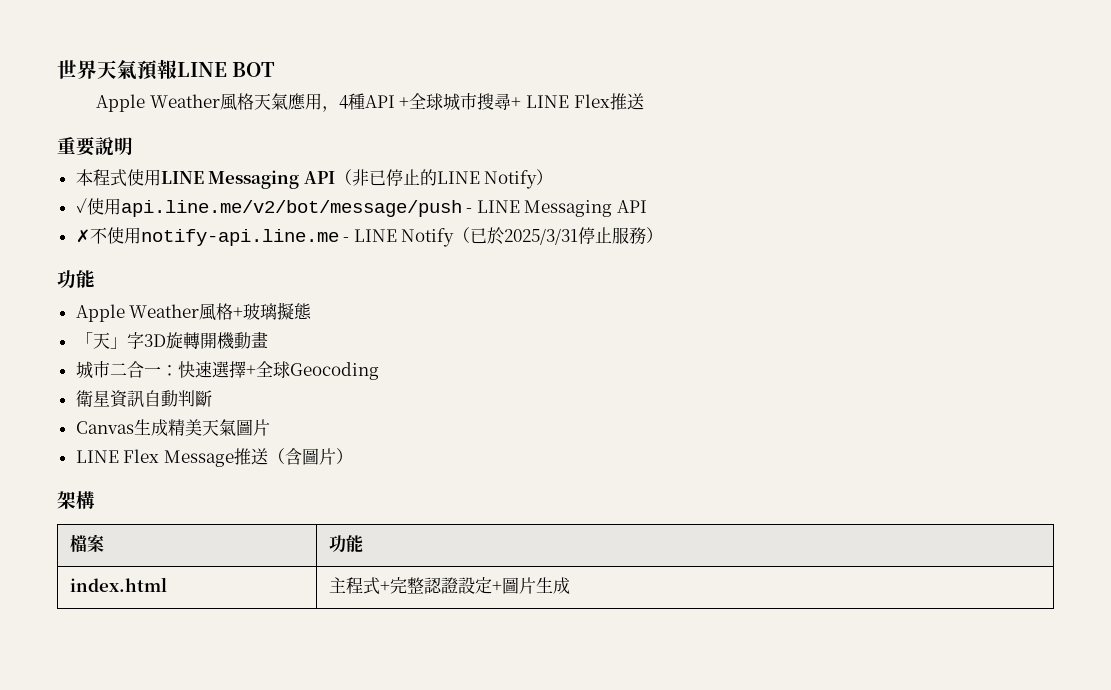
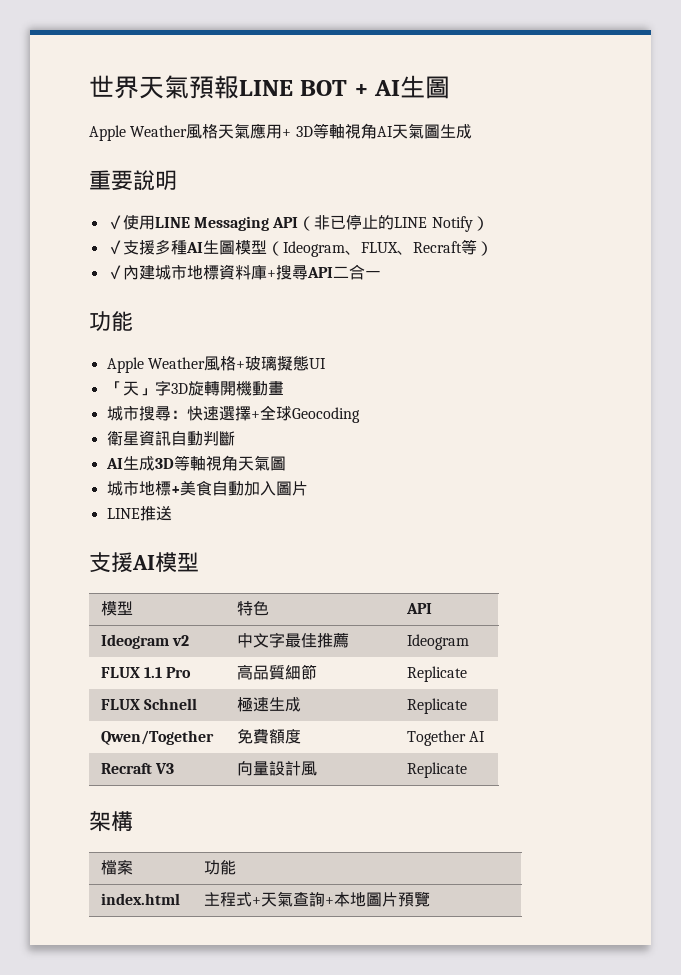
(276, 69) none -> [353,75,451,99] + AI生圖
[321,93,644,112] ，4種API +全球城市搜尋+ LINE Flex推送 -> [282,123,472,139] + 3D等軸視角AI天氣圖生成
[75,169,127,187] 本程式 -> [106,215,123,230] ✓
[86,198,648,217] [75,227,664,247] 使用api.line.me/v2/bot/message/push - LINE Messaging API // ✗不使用notify-api.line.me - LINE Notify（已於2025/3/31停止服務） -> [122,239,493,257] [106,264,381,280] 支援多種AI生圖模型（Ideogram、FLUX、Recraft等） // ✓內建城市地標資料庫+搜尋API二合一
(313, 311) none -> [308,358,326,369] UI
[109,361,161,378] 二合一 -> [138,406,171,421] 搜尋
[75,419,236,436] Canvas生成精美天氣 -> [105,455,286,471] [106,480,276,496] AI生成3D等軸視角天氣圖 // 城市地標+美食自動加入
[123,448,353,467] Flex Message推送（含圖片） -> [139,505,172,521] [89,552,199,573] [100,601,133,616] [236,601,269,616] [405,603,432,614] [100,634,189,649] [236,632,349,648] [406,634,469,650] [100,667,192,678] [236,664,317,680] [406,666,467,682] [100,698,197,710] [236,697,301,712] [406,698,467,714] [100,730,214,745] [236,729,301,744] [406,730,485,746] [100,763,174,774] [236,761,317,776] [406,762,467,778] 推送 // 支援AI模型 // 模型 | 特色 | API // Ideogram v2 | 中文字最佳推薦 | Ideogram // FLUX 1.1 Pro | 高品質細節 | Replicate // FLUX Schnell | 極速生成 | Replicate // Qwen/Together | 免費額度 | Together AI // Recraft V3 | 向量設計風 | Replicate
[390,577,571,594] 完整認證設定+圖片生成 -> [260,891,430,907] 天氣查詢+本地圖片預覽

